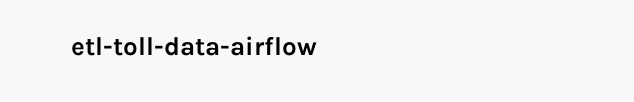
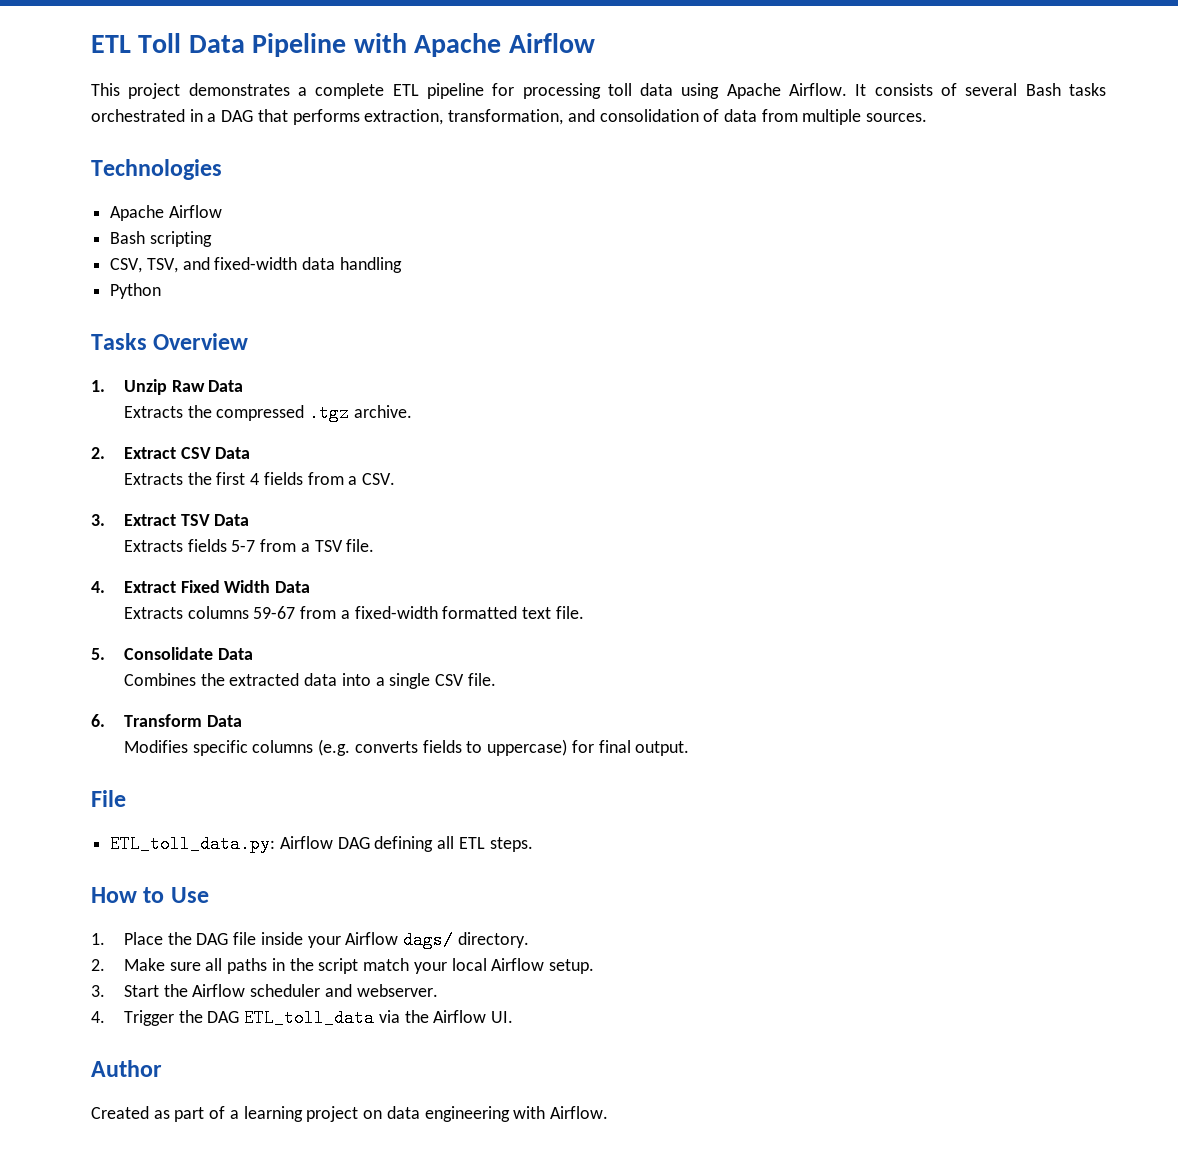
[71,36,317,56] etl-toll-data-airflow -> [91,33,595,57] [91,83,1106,99] [91,109,928,125] [91,159,222,180] [110,205,222,221] [110,231,212,247] [110,257,402,273] [110,283,162,299] [91,333,249,350] [91,379,244,395] [124,404,412,422] [91,447,251,459] [124,472,396,485] [91,514,250,526] [124,539,375,552] [91,580,311,593] [124,606,584,619] [91,647,253,660] [124,673,496,689] [91,714,242,727] [124,739,690,756] [91,790,126,807] [110,835,533,853] [91,887,209,903] [91,931,529,949] [91,958,594,974] [91,984,438,997] [91,1009,514,1027] [91,1060,162,1077] [91,1106,608,1122] ETL Toll Data Pipeline with Apache Airflow // This project demonstrates a complete ETL pipeline for processing toll data using Apache Airflow. It consists of several Bash tasks orchestrated in a DAG that performs extraction, transformation, and consolidation of data from multiple sources. // Technologies // Apache Airflow // Bash scripting // CSV, TSV, and fixed-width data handling // Python // Tasks Overview // 1. Unzip Raw Data // Extracts the compressed .tgz archive. // 2. Extract CSV Data // Extracts the first 4 fields from a CSV. // 3. Extract TSV Data // Extracts fields 5-7 from a TSV file. // 4. Extract Fixed Width Data // Extracts columns 59-67 from a fixed-width formatted text file. // 5. Consolidate Data // Combines the extracted data into a single CSV file. // 6. Transform Data // Modifies specific columns (e.g. converts fields to uppercase) for final output. // File // ETL_toll_data.py: Airflow DAG defining all ETL steps. // How to Use // 1. Place the DAG file inside your Airflow dags/ directory. // 2. Make sure all paths in the script match your local Airflow setup. // 3. Start the Airflow scheduler and webserver. // 4. Trigger the DAG ETL_toll_data via the Airflow UI. // Author // Created as part of a learning project on data engineering with Airflow.

